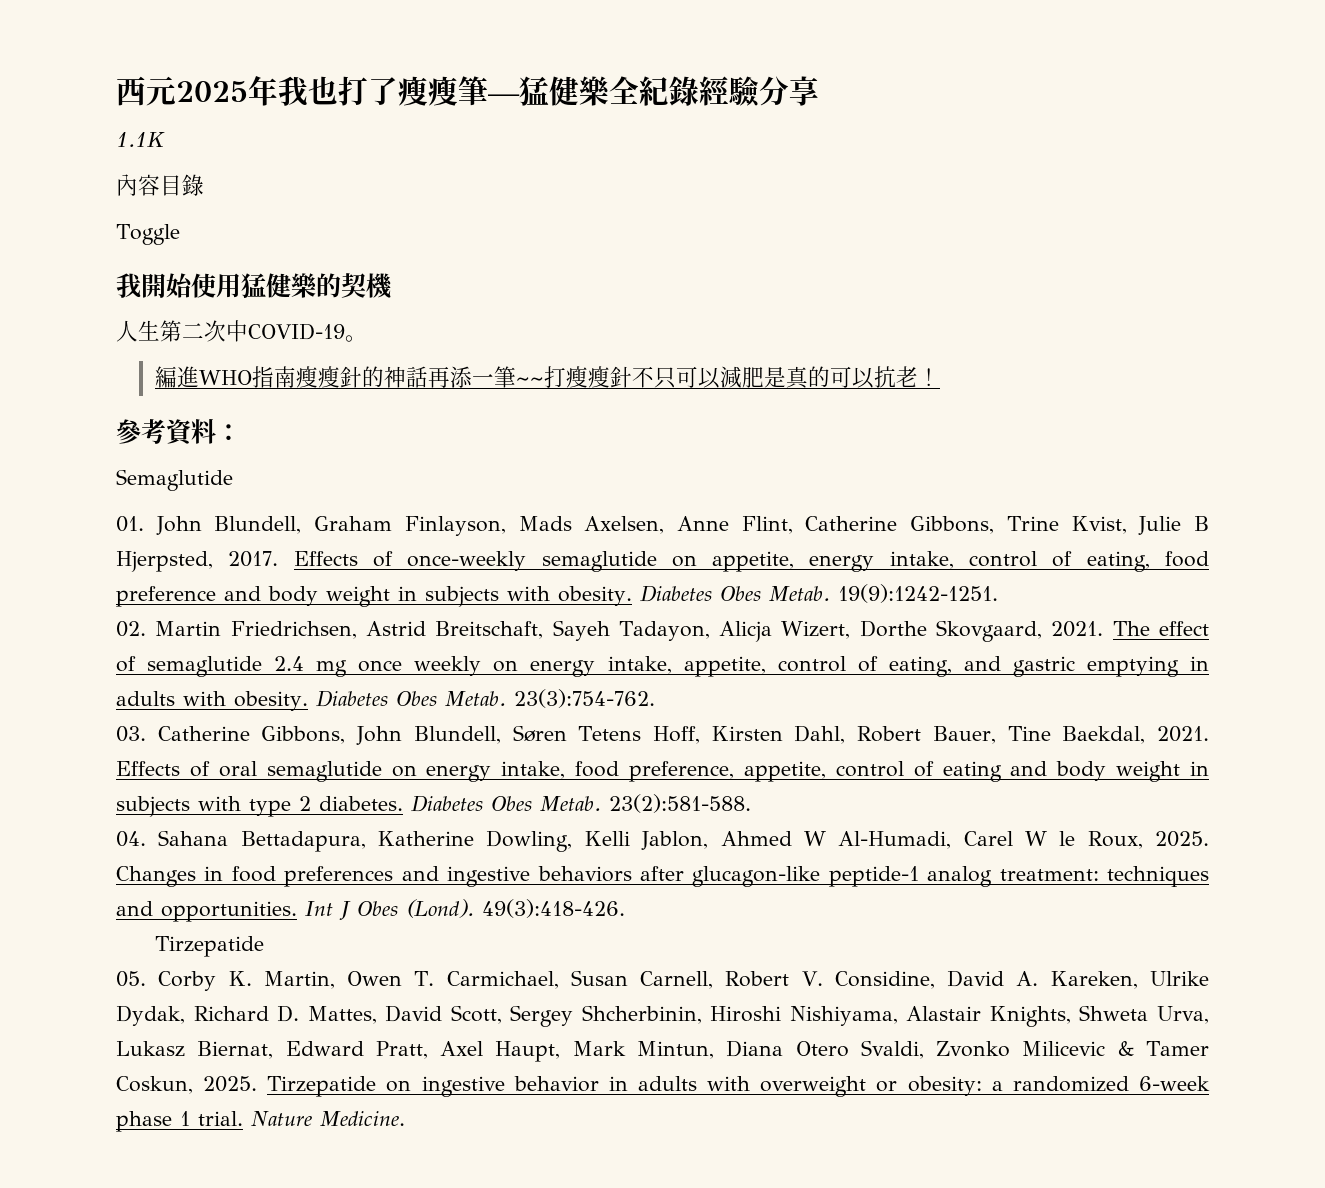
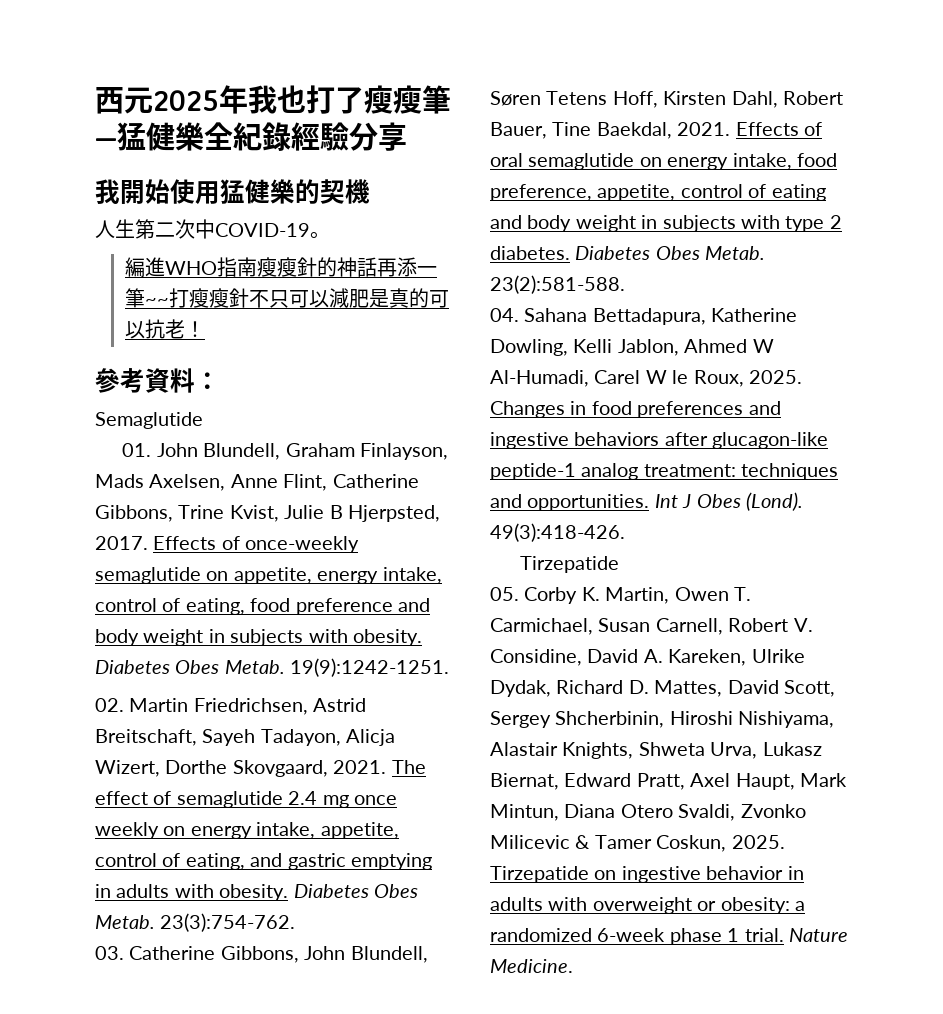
[116,132,165,147] [116,174,204,196] [116,224,180,245] // 1.1K // 內容目錄 // Toggle -> (407, 136) none

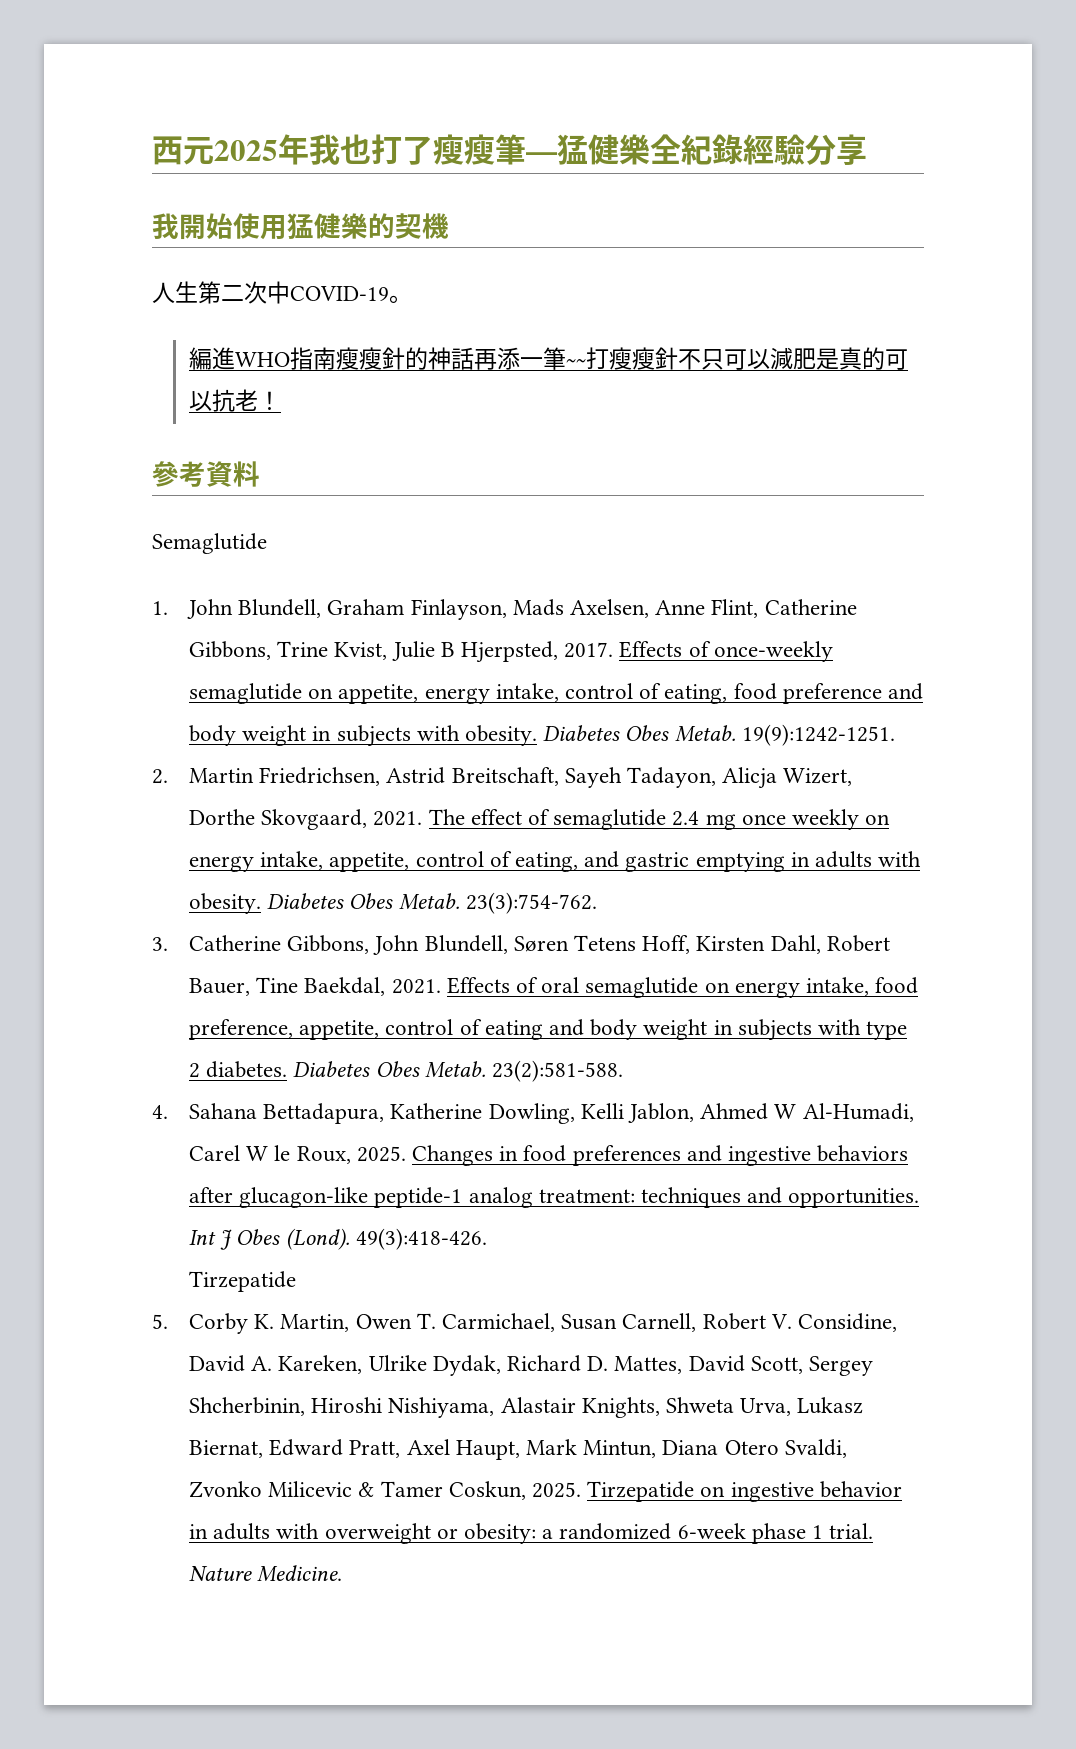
[195,372,220,390] ： -> (260, 474) none
[122,443,152,457] 01. -> [152,601,168,615] 1.
[95,698,124,712] 02. -> [152,769,168,784] 2.
[95,946,124,960] 03. -> [152,937,168,951] 3.
[490,308,519,322] 04. -> [152,1105,168,1119] 4.
[490,587,519,601] 05. -> [152,1314,168,1329] 5.

